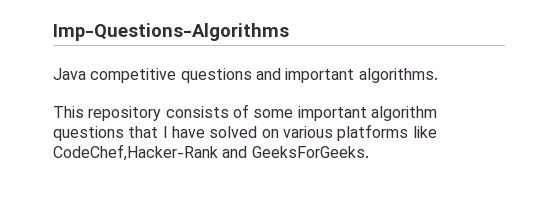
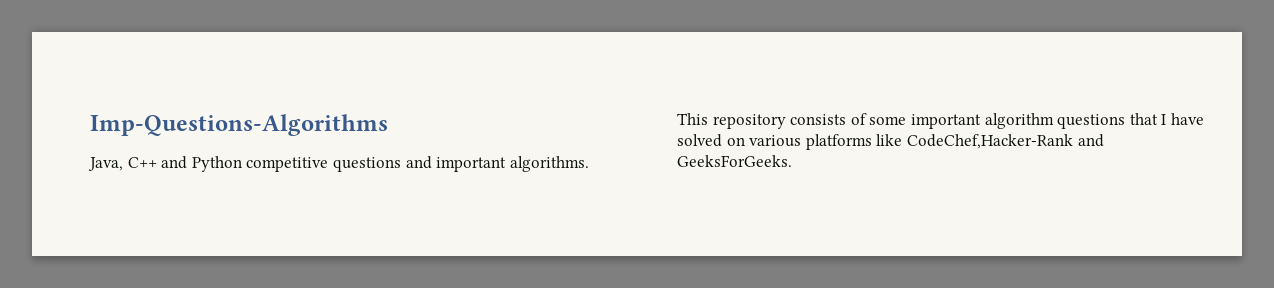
[53,68,86,80] Java -> [88,156,242,172] Java, C++ and Python

